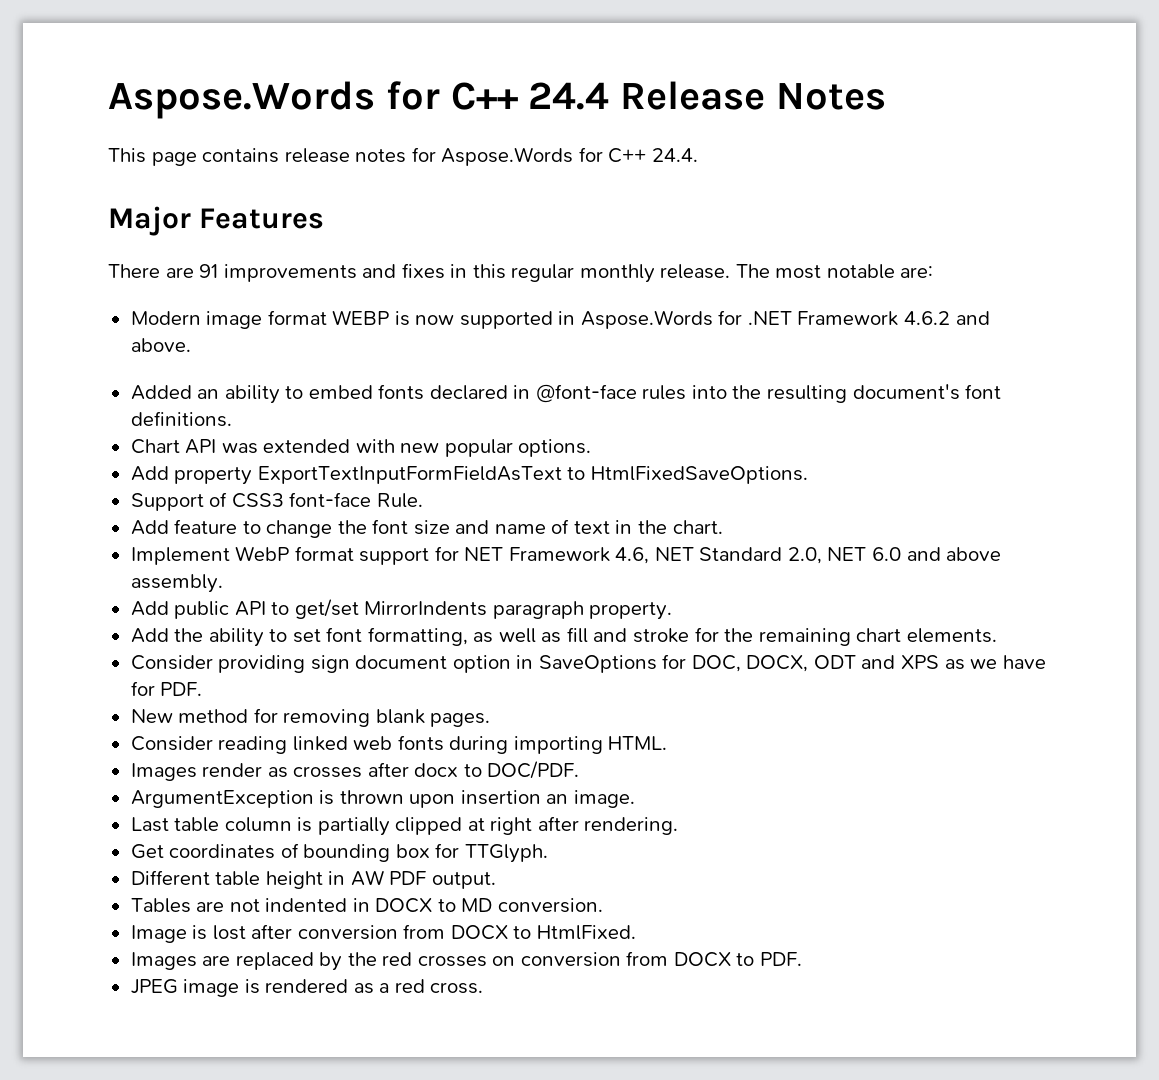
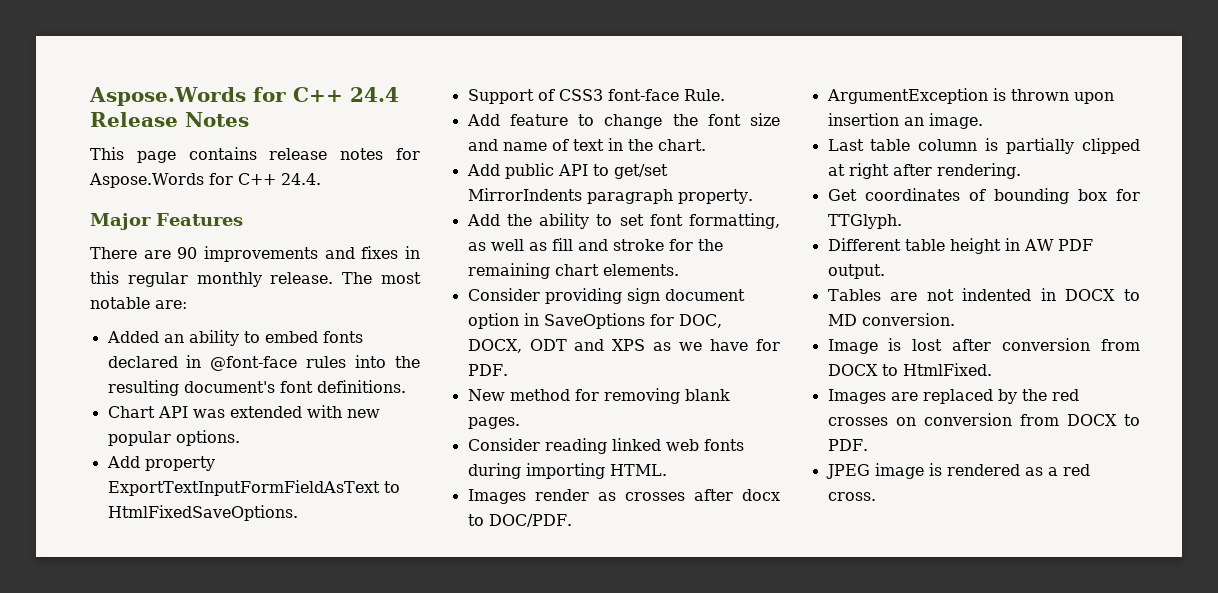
[199,264,219,278] 91 -> [177,247,198,259] 90
[130,310,990,329] [130,338,191,352] // Modern image format WEBP is now supported in Aspose.Words for .NET Framework 4.6.2 and above. -> (187, 304) none
[130,546,1002,565] [130,574,223,593] // Implement WebP format support for NET Framework 4.6, NET Standard 2.0, NET 6.0 and above assembly. -> (706, 145) none

